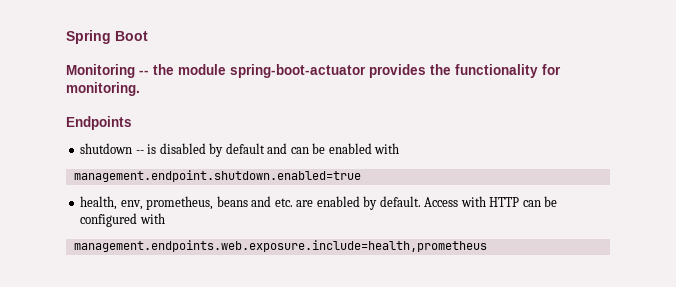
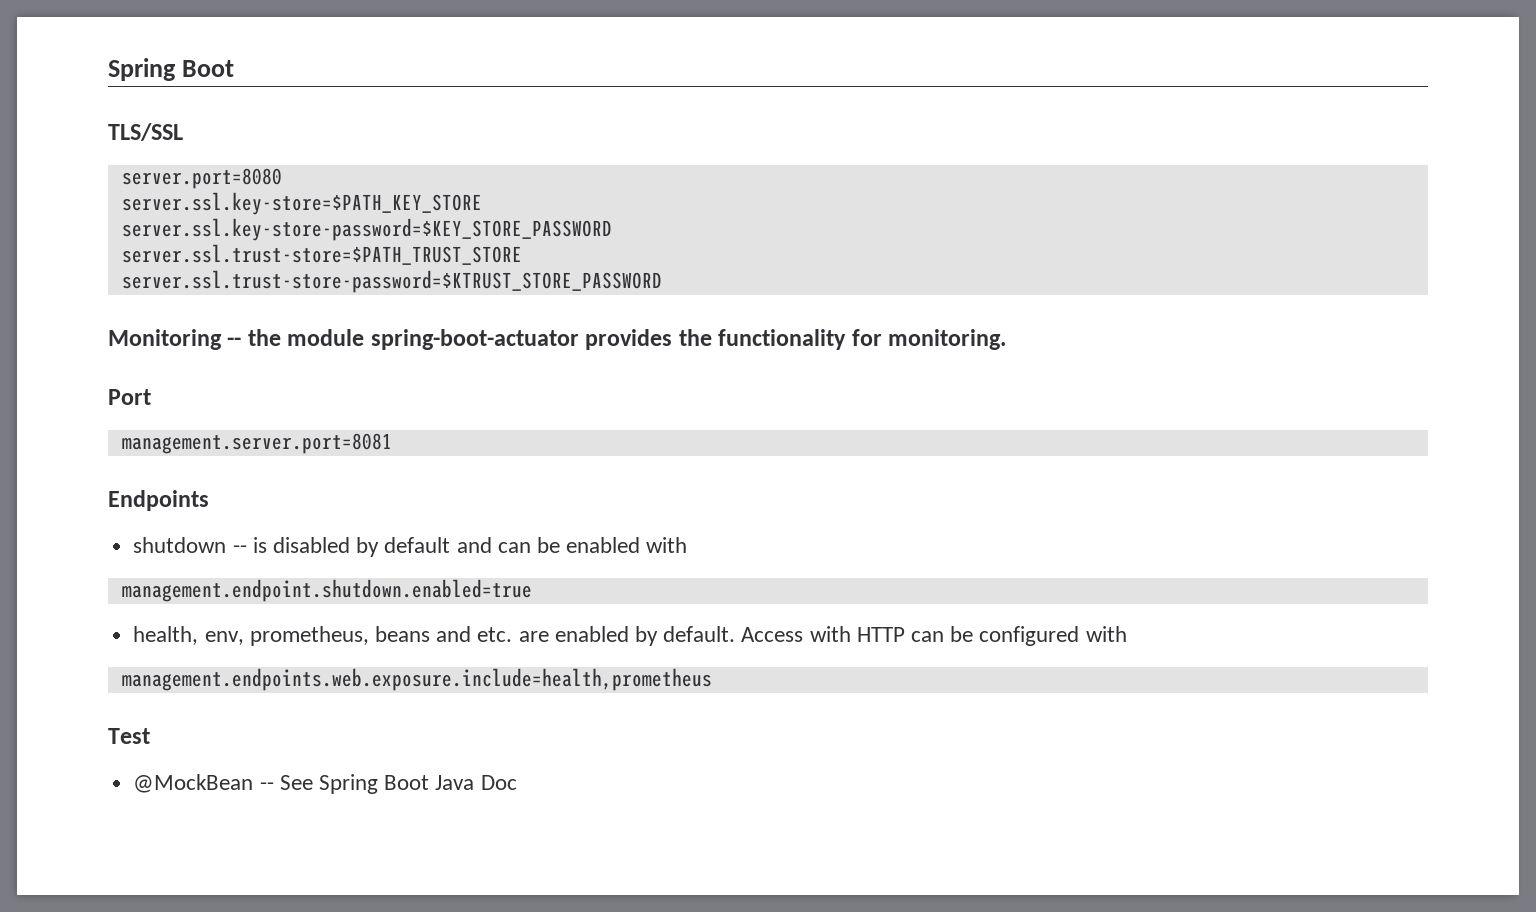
[66,30,148,44] Spring Boot -> [108,58,234,81] [108,123,183,141] [121,168,282,189] [121,192,482,215] [121,218,612,241] [121,244,522,265] [121,270,662,293] Spring Boot // TLS/SSL // server.port=8080 // server.ssl.key-store=$PATH_KEY_STORE // server.ssl.key-store-password=$KEY_STORE_PASSWORD // server.ssl.trust-store=$PATH_TRUST_STORE // server.ssl.trust-store-password=$KTRUST_STORE_PASSWORD
(140, 89) none -> [108,389,151,405] [121,433,392,454] // Port // management.server.port=8081
(487, 246) none -> [108,728,150,744] [133,774,517,794] // Test // @MockBean -- See Spring Boot Java Doc

